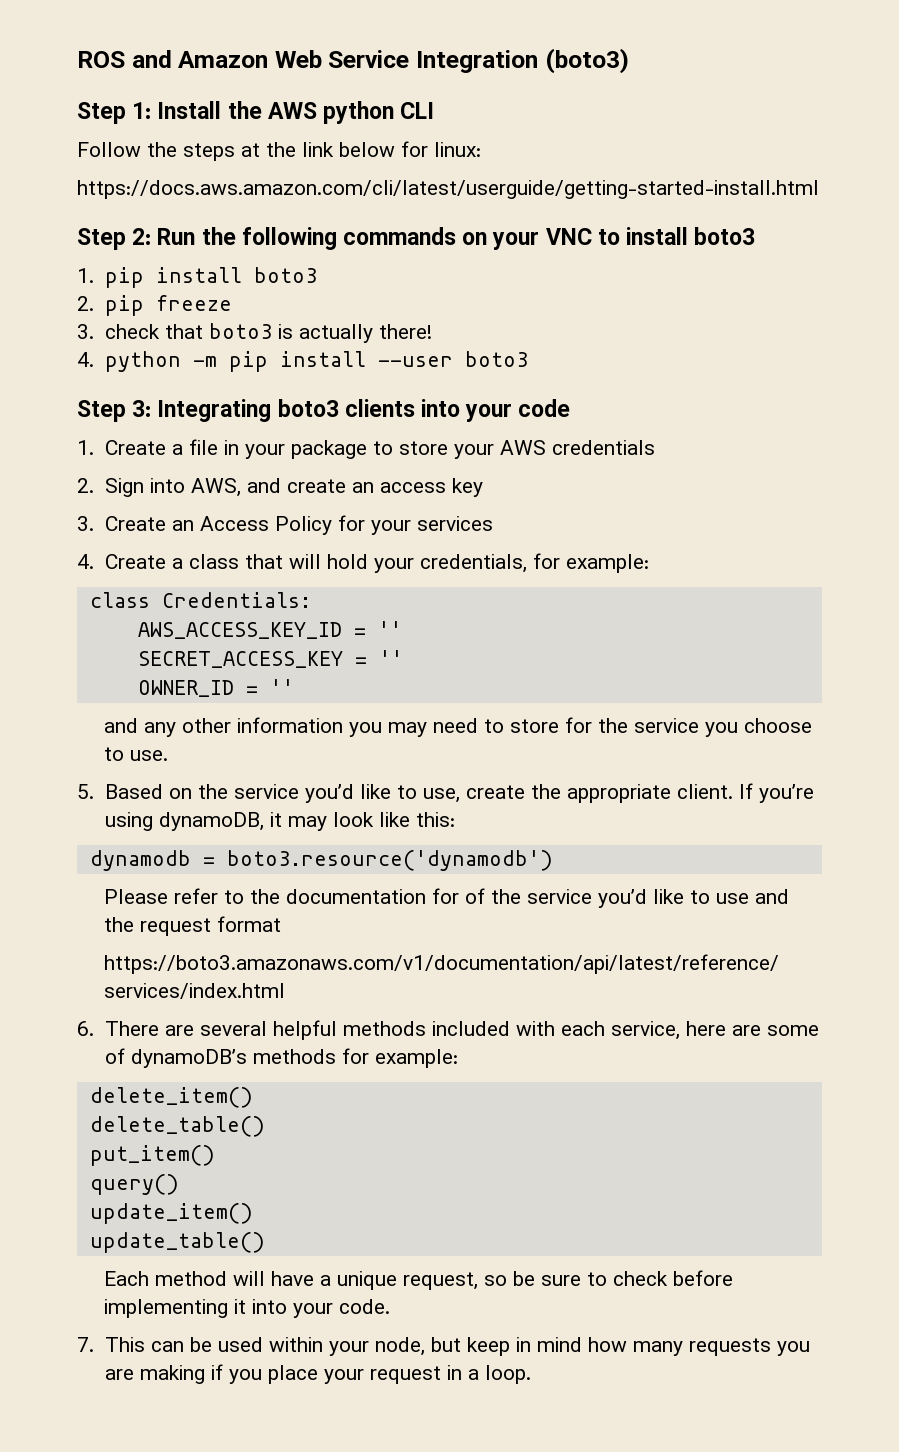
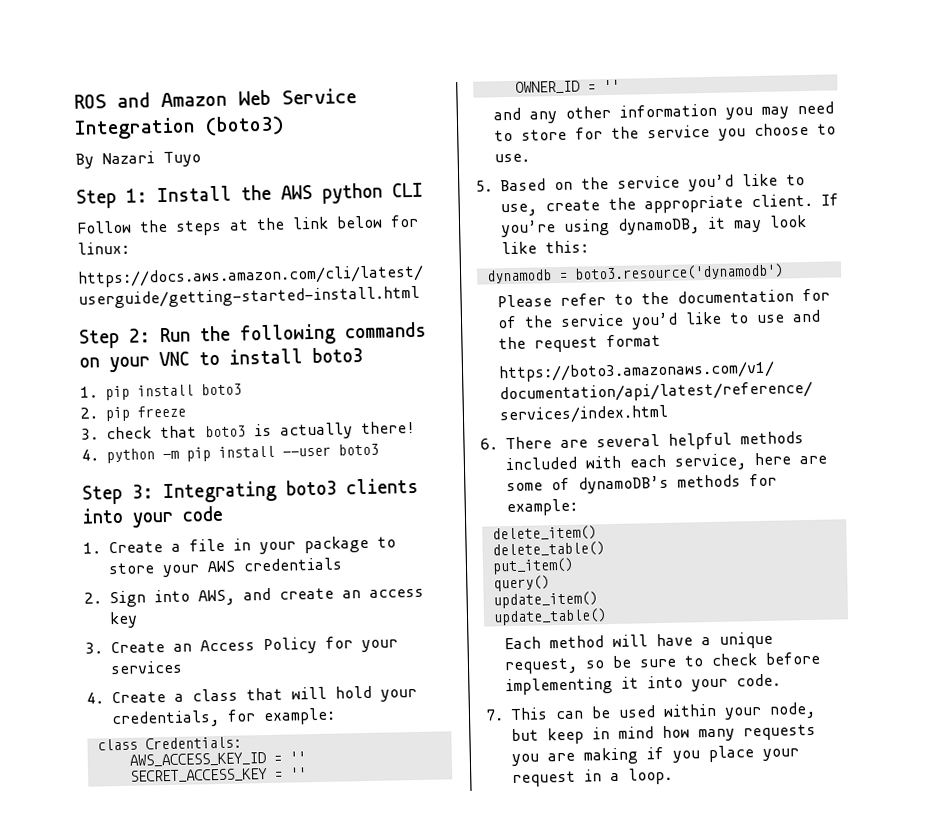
(629, 61) none -> [75,151,201,169] // By Nazari Tuyo

